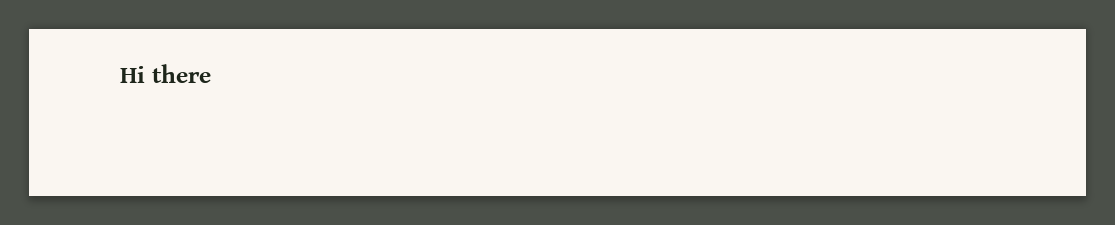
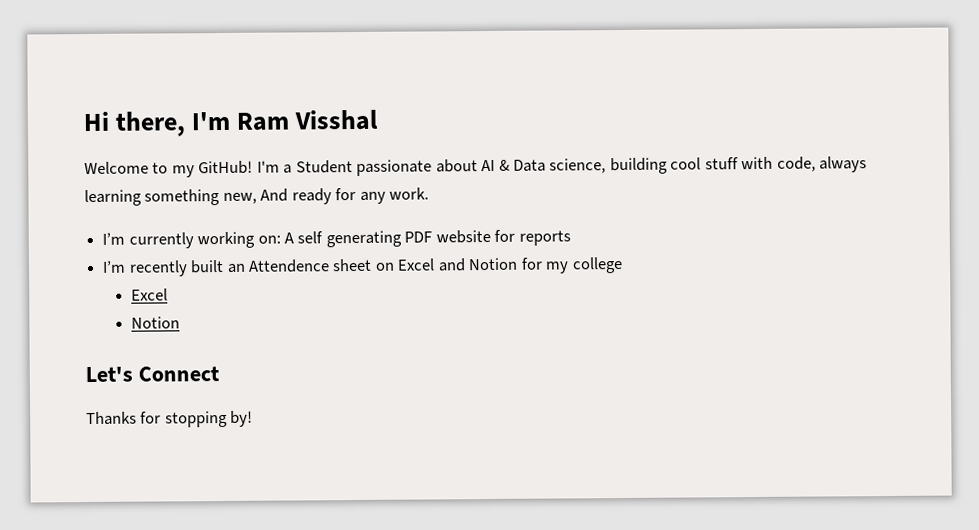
[151,64,211,83] there -> [115,109,379,137] [84,156,868,178] [84,187,430,207] [102,229,571,249] [102,257,623,277] [131,288,169,301] [131,316,181,329] [85,366,220,383] [86,410,254,428] there, I'm Ram Visshal // Welcome to my GitHub! I'm a Student passionate about AI & Data science, building cool stuff with code, always learning something new, And ready for any work. // I’m currently working on: A self generating PDF website for reports // I’m recently built an Attendence sheet on Excel and Notion for my college // Excel // Notion // Let's Connect // Thanks for stopping by!

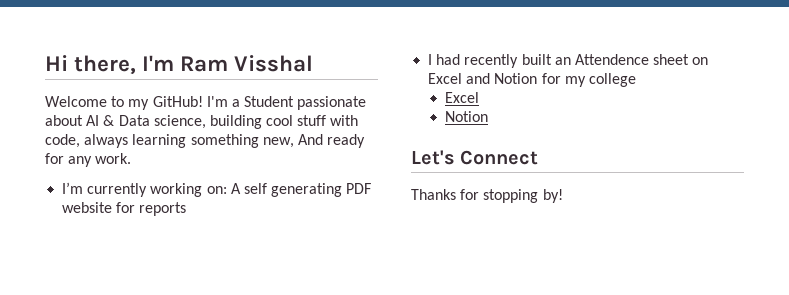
[102,260,127,273] I’m -> [428,54,461,65] I had

